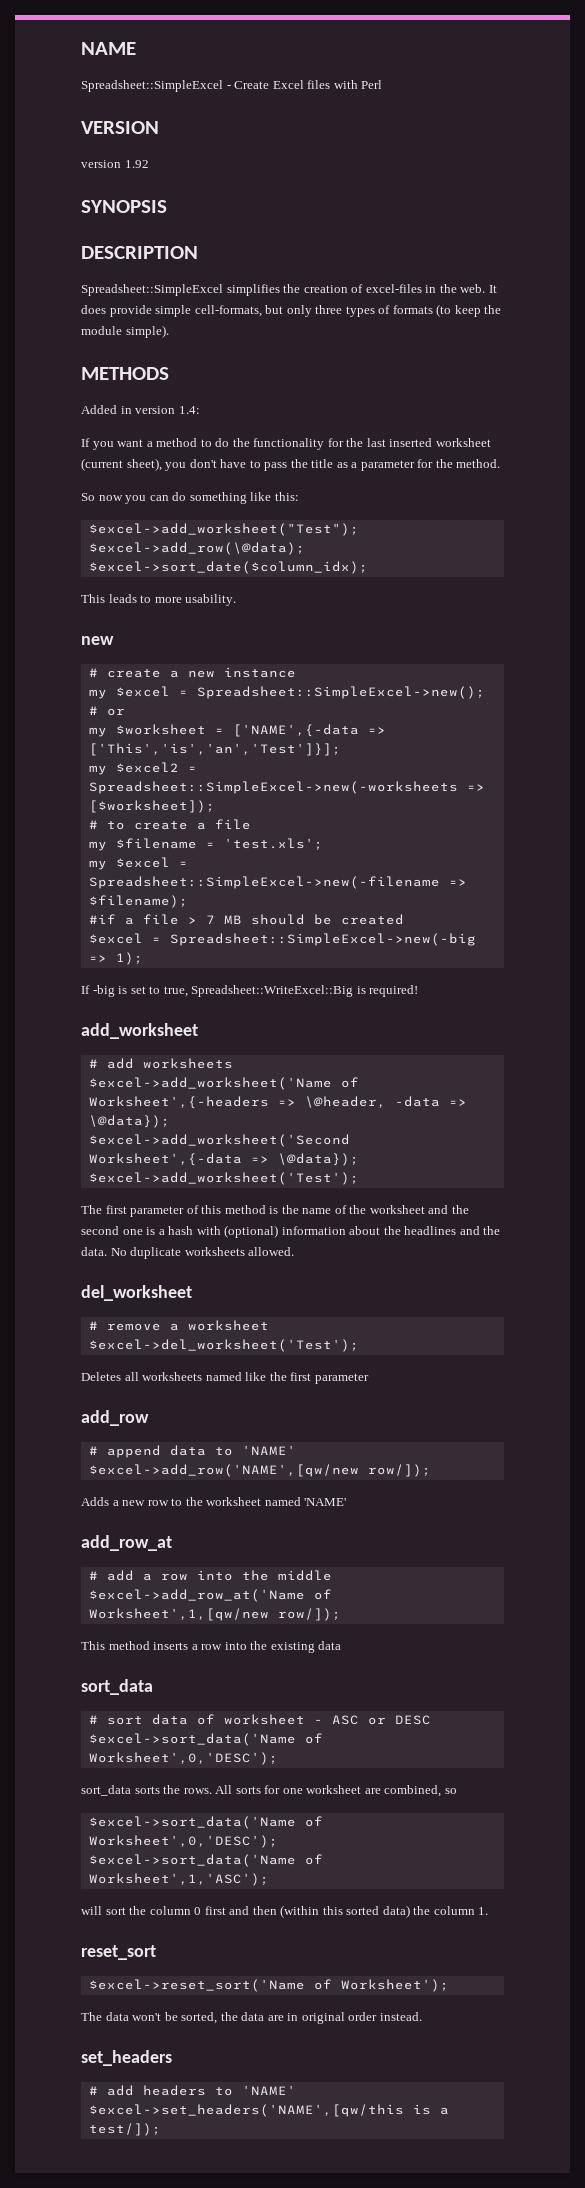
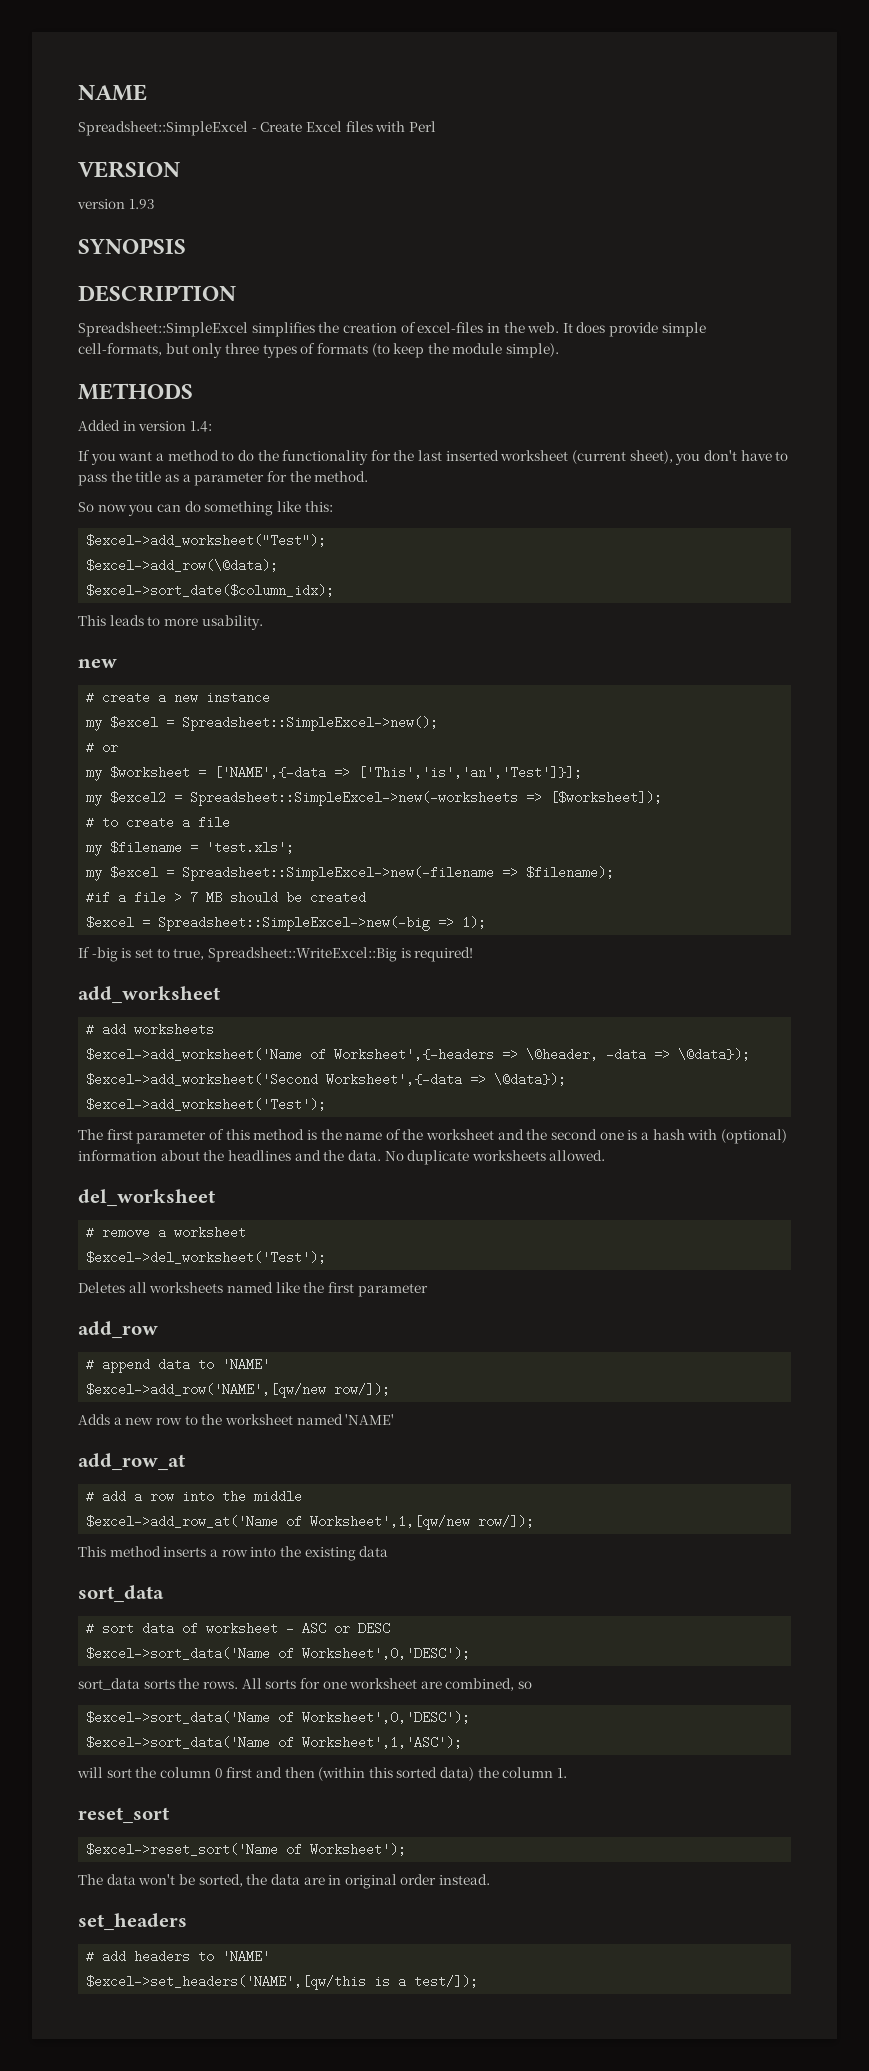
[124,160,149,168] 1.92 -> [128,199,155,209] 1.93

